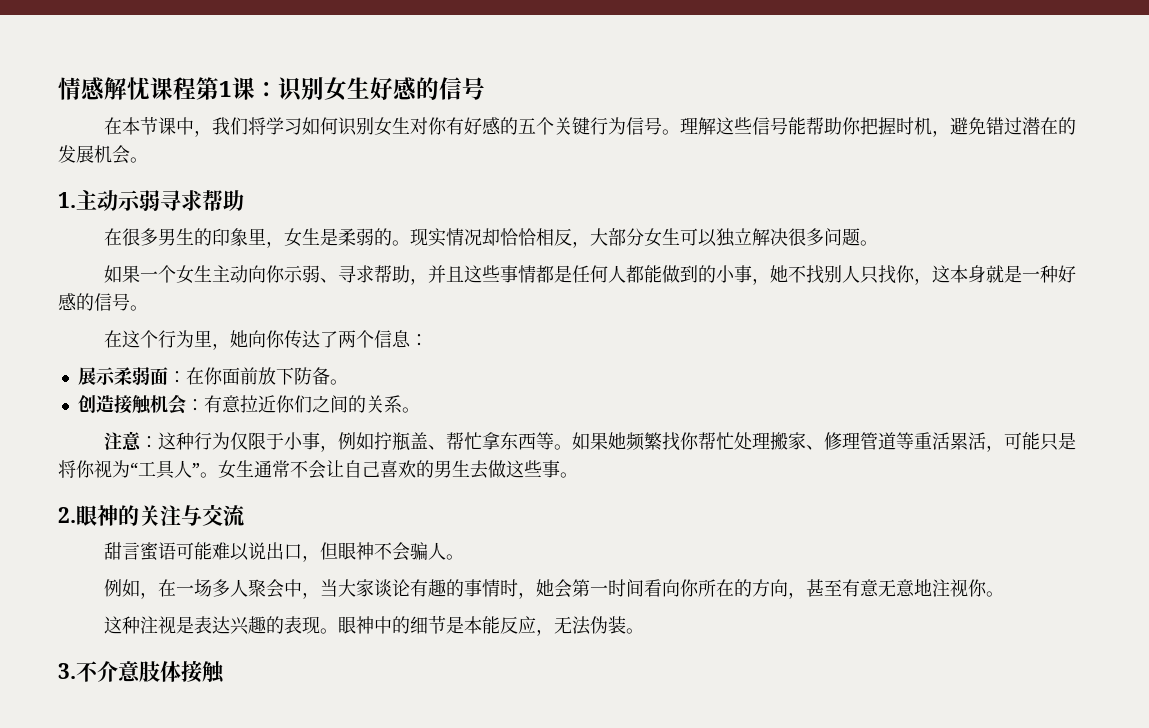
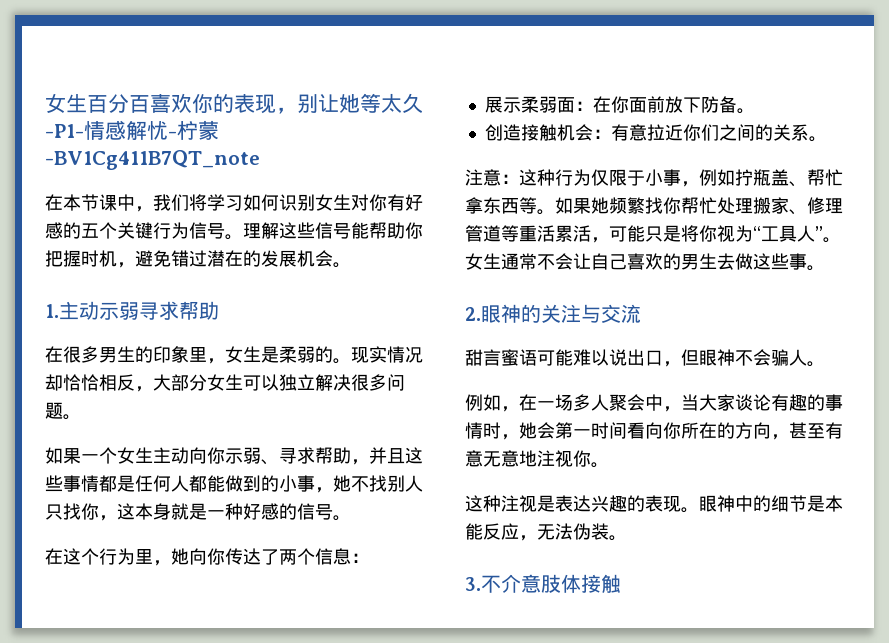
[58,77,485,102] 情感解忧课程第1课：识别女生好感的信号 -> [45,93,423,114] [45,120,219,140] [45,150,260,170] 女生百分百喜欢你的表现，别让她等太久-P1-情感解忧-柠蒙-BV1Cg411B7QT_note

